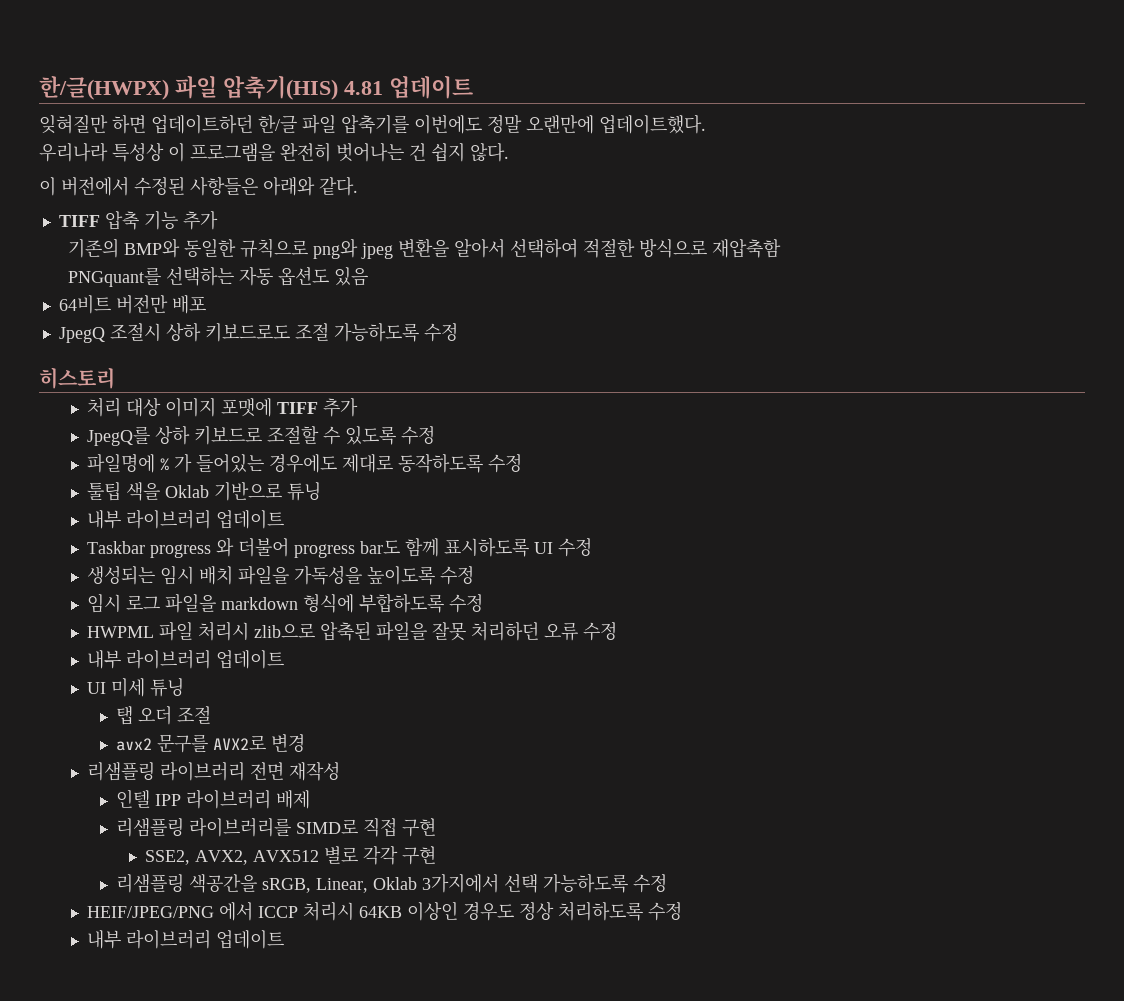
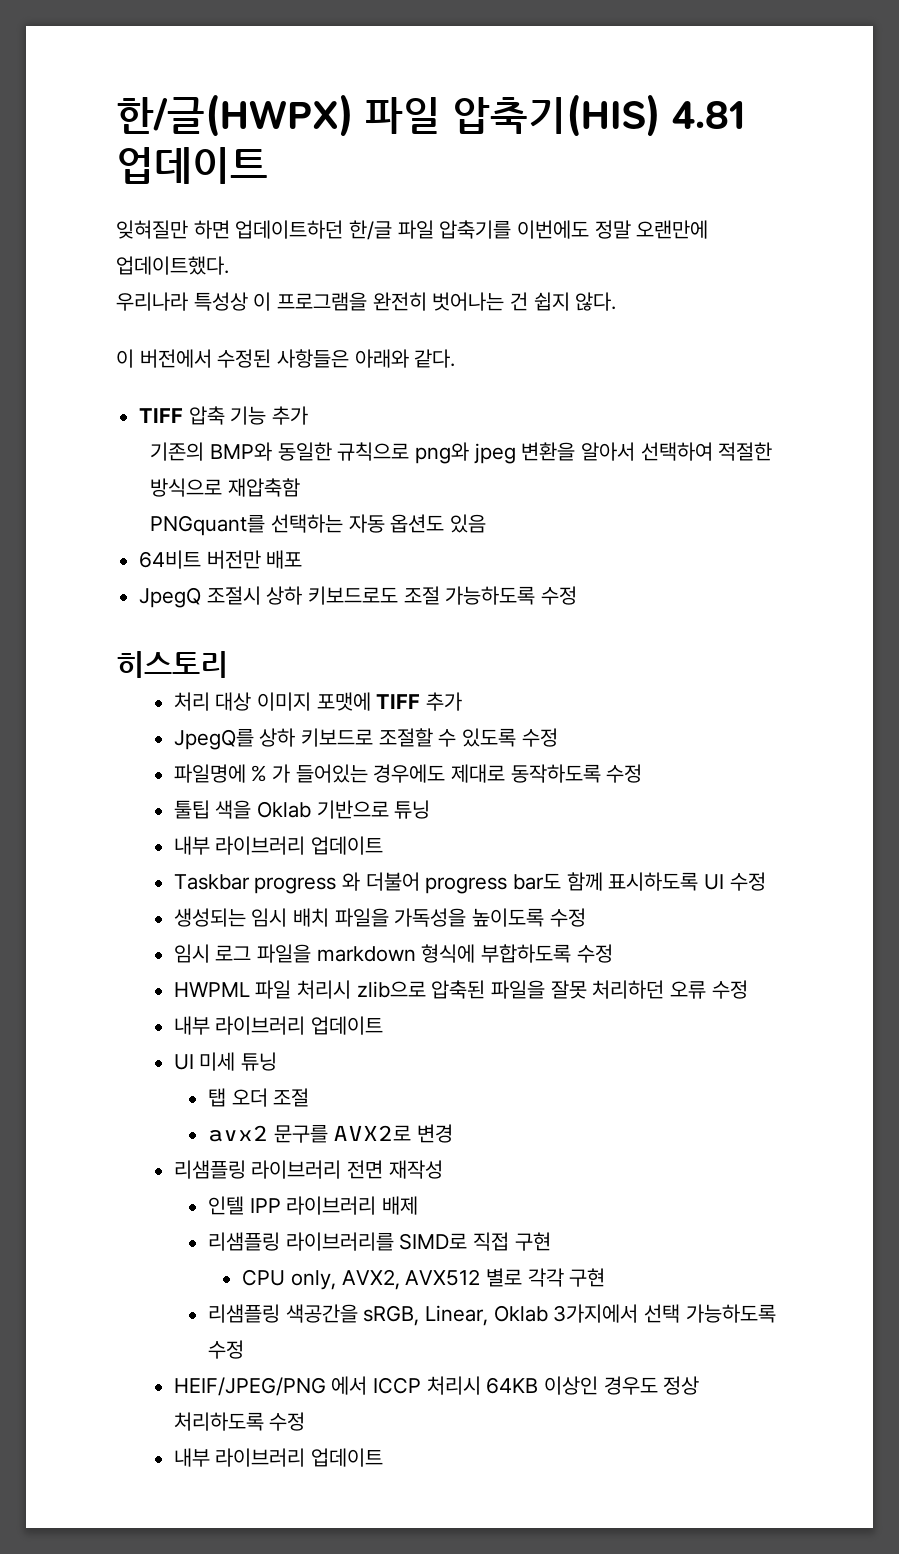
[144,850,190,865] SSE2, -> [242,1269,336,1290] CPU only,

